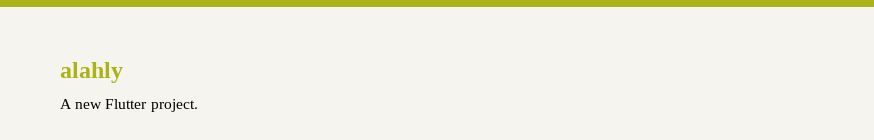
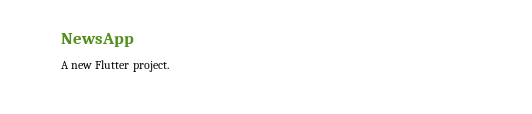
[60,62,123,83] alahly -> [61,33,134,47] NewsApp

